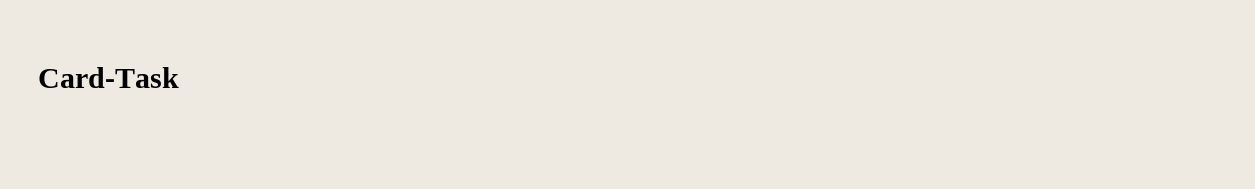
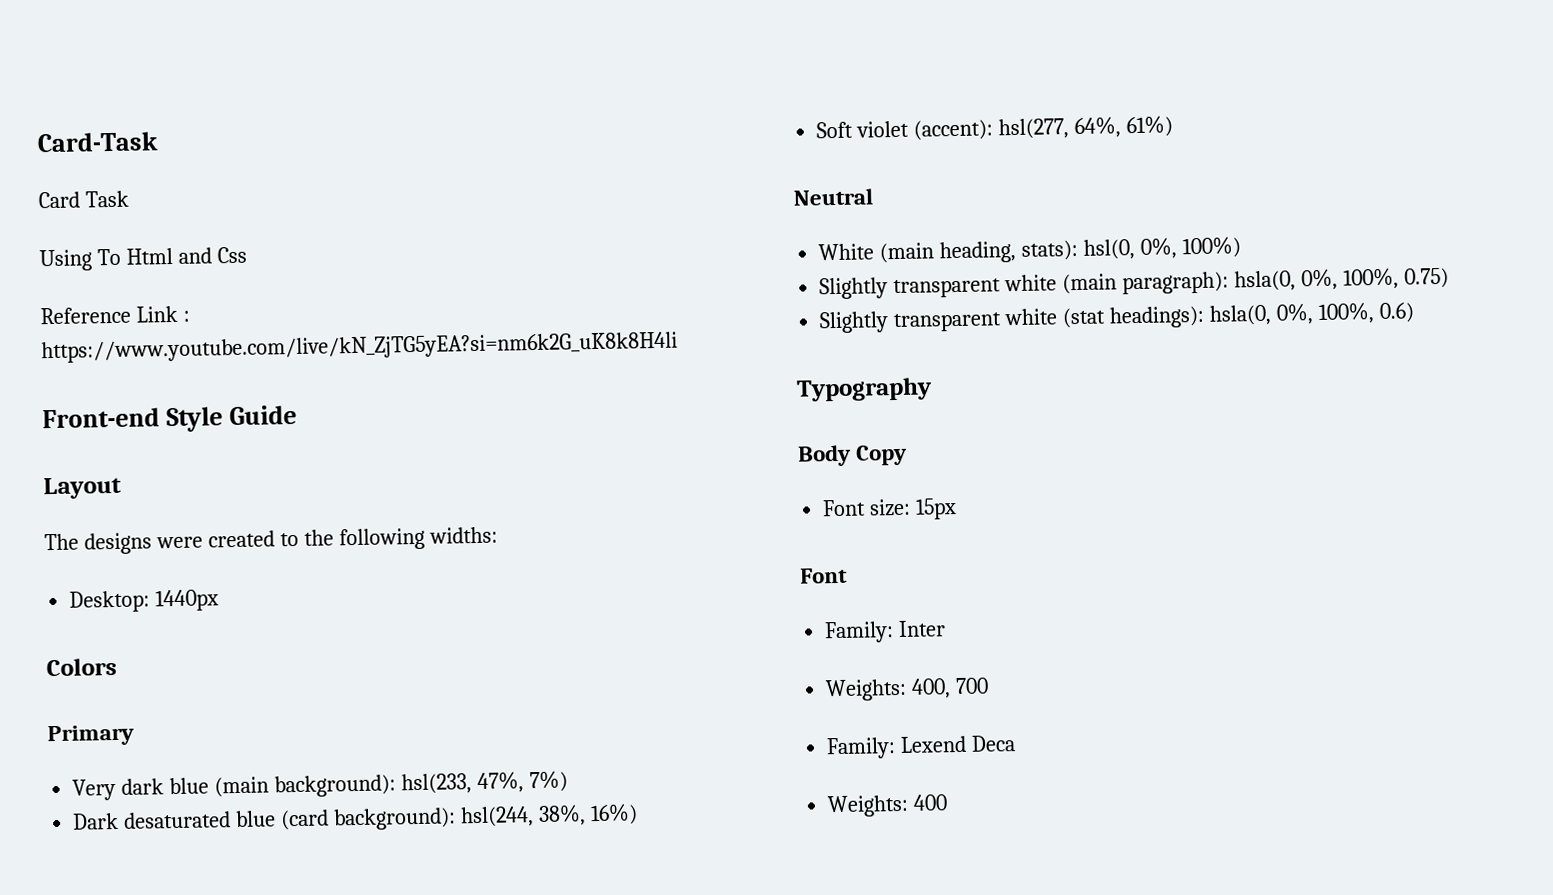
(179, 77) none -> [38,190,129,209] [39,246,247,272] [40,305,190,325] [41,331,678,364] [42,404,297,433] [43,476,122,500] [44,526,498,555] [69,589,220,613] [46,657,117,677] [47,724,134,747] [72,770,568,801] [72,803,638,831] [816,115,1173,141] [793,188,873,206] [818,236,1241,264] [819,267,1449,300] [819,302,1415,334] [796,377,933,402] [797,444,908,467] [822,498,958,520] [800,567,848,584] [824,620,947,644] [825,677,990,702] [826,735,1017,760] [827,794,949,818] // Card Task // Using To Html and Css // Reference Link : https://www.youtube.com/live/kN_ZjTG5yEA?si=nm6k2G_uK8k8H4li // Front-end Style Guide // Layout // The designs were created to the following widths: // Desktop: 1440px // Colors // Primary // Very dark blue (main background): hsl(233, 47%, 7%) // Dark desaturated blue (card background): hsl(244, 38%, 16%) // Soft violet (accent): hsl(277, 64%, 61%) // Neutral // White (main heading, stats): hsl(0, 0%, 100%) // Slightly transparent white (main paragraph): hsla(0, 0%, 100%, 0.75) // Slightly transparent white (stat headings): hsla(0, 0%, 100%, 0.6) // Typography // Body Copy // Font size: 15px // Font // Family: Inter // Weights: 400, 700 // Family: Lexend Deca // Weights: 400

